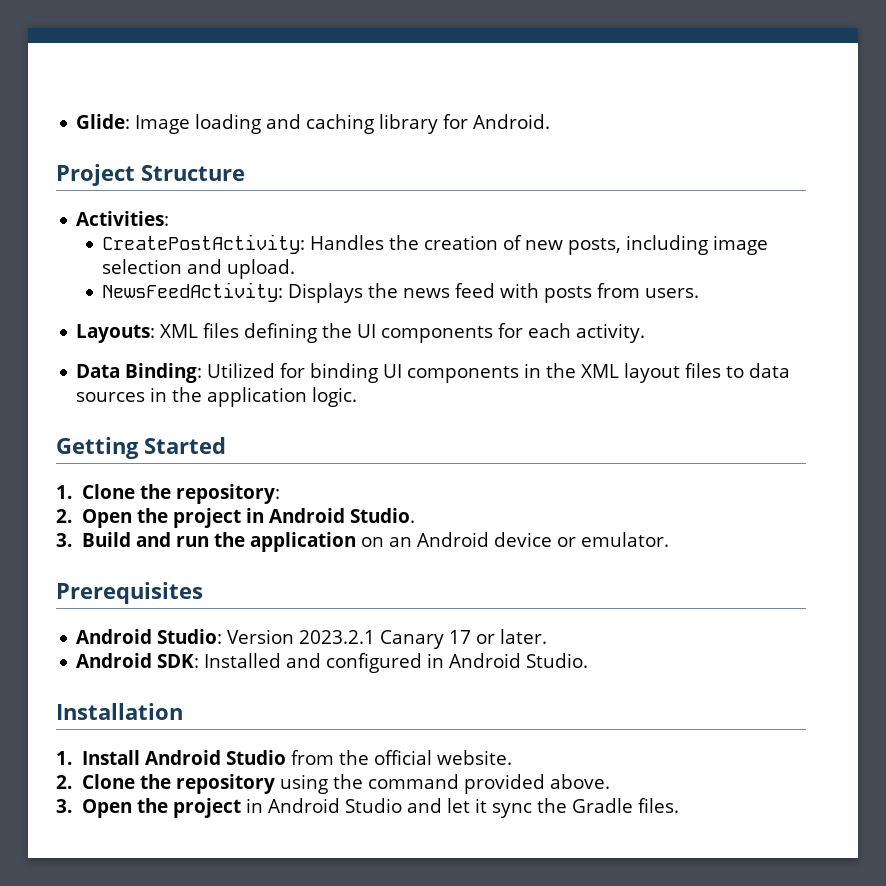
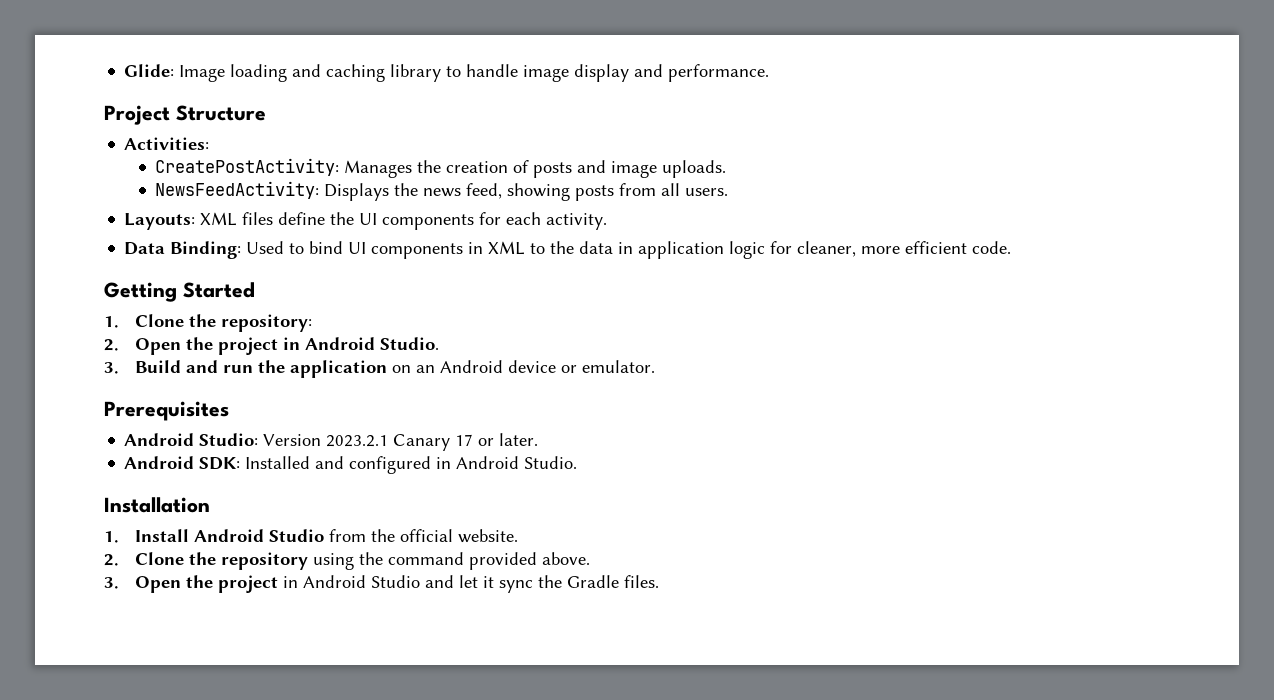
[443,114,551,129] for Android. -> [446,64,770,82] to handle image display and performance.
[310,235,385,250] Handles -> [344,160,413,178] Manages
[525,235,769,255] [102,259,296,279] new posts, including image selection and upload. -> [533,160,727,178] posts and image uploads.
[455,283,540,298] feed with -> [466,183,571,201] feed, showing
(641, 290) none -> [661,183,681,196] all
[244,323,318,343] defining -> [278,212,326,225] define
[207,363,791,383] [76,387,358,407] Utilized for binding UI components in the XML layout files to data sources in the application logic. -> [246,241,1012,259] Used to bind UI components in XML to the data in application logic for cleaner, more efficient code.

